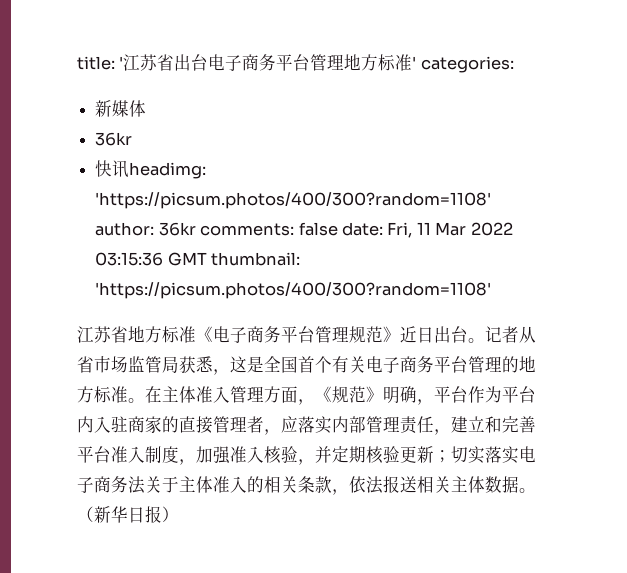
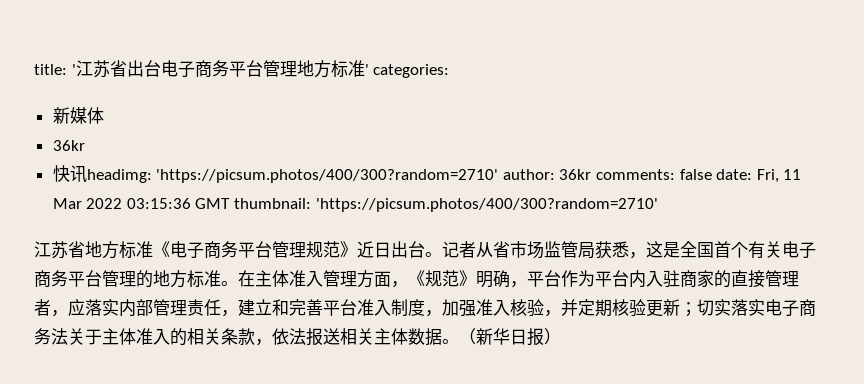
[95,192,492,209] 'https://picsum.photos/400/300?random=1108' -> [156,169,499,183] 'https://picsum.photos/400/300?random=2710'
[95,282,492,299] 'https://picsum.photos/400/300?random=1108' -> [315,198,658,212] 'https://picsum.photos/400/300?random=2710'

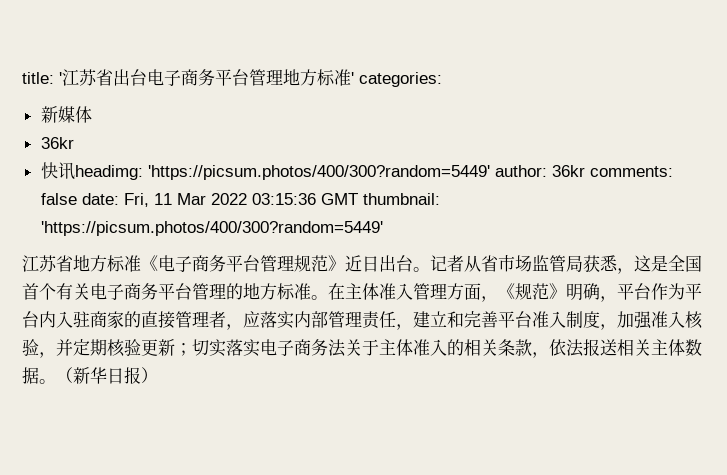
[156,169,499,183] 'https://picsum.photos/400/300?random=2710' -> [147,165,490,180] 'https://picsum.photos/400/300?random=5449'
[315,198,658,212] 'https://picsum.photos/400/300?random=2710' -> [40,221,383,236] 'https://picsum.photos/400/300?random=5449'

